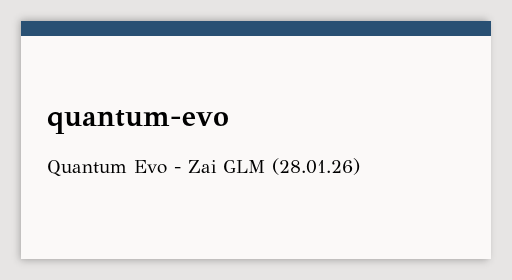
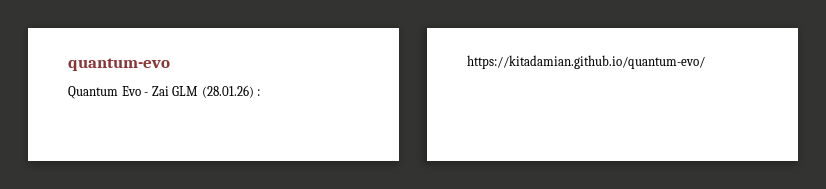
(360, 166) none -> [257,89,261,96] [467,55,705,69] : https://kitadamian.github.io/quantum-evo/

